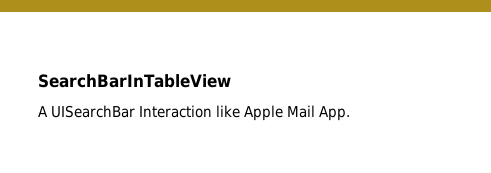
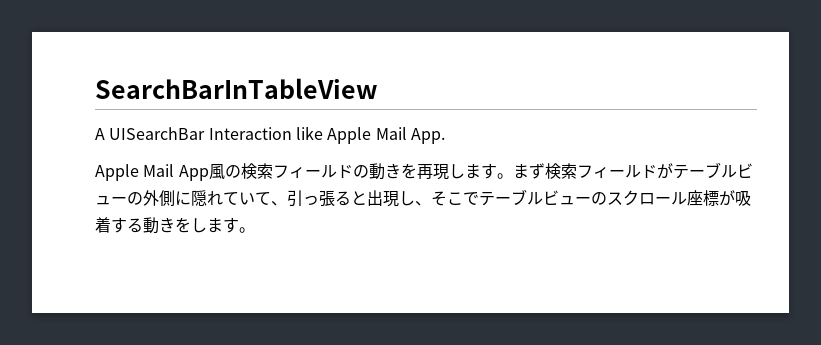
(350, 113) none -> [95,162,753,181] [95,189,751,207] [95,217,255,234] // Apple Mail App風の検索フィールドの動きを再現します。まず検索フィールドがテーブルビューの外側に隠れていて、引っ張ると出現し、そこでテーブルビューのスクロール座標が吸着する動きをします。

